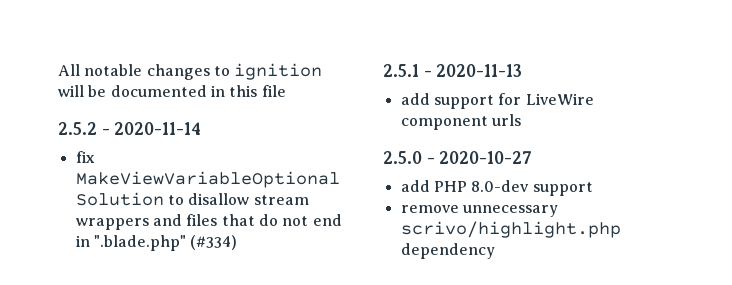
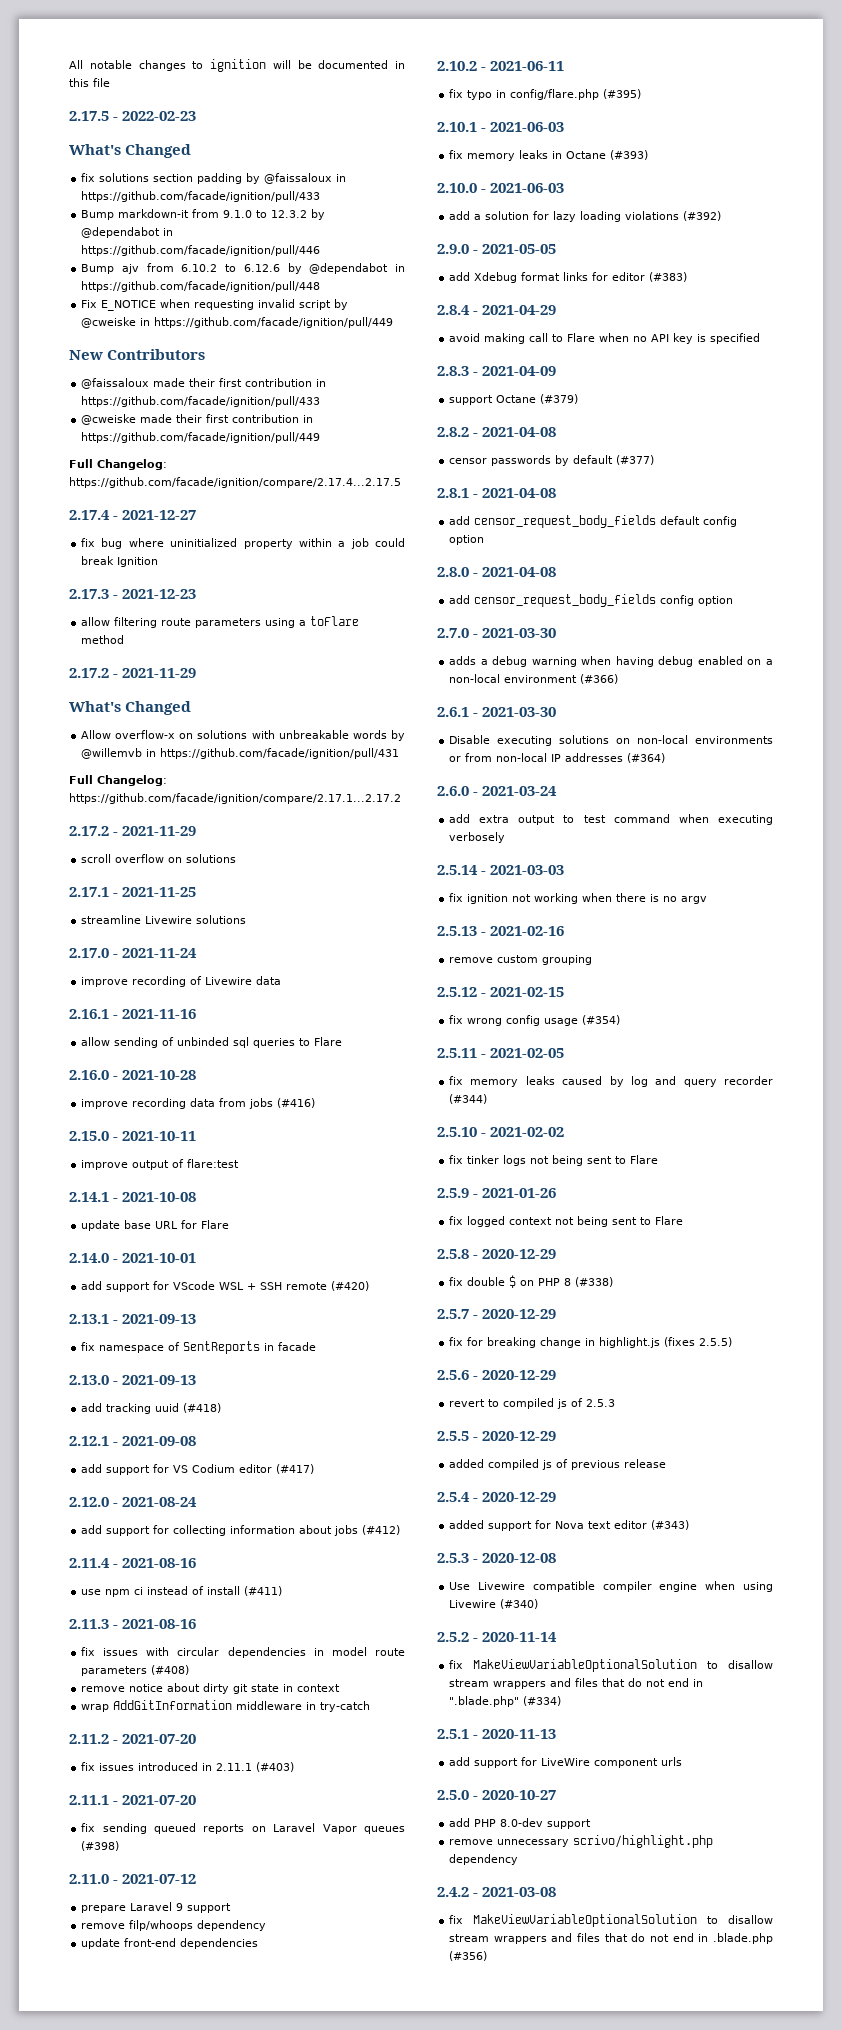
(286, 91) none -> [69,111,197,121] [69,144,192,158] [81,173,347,184] [81,191,321,202] [81,209,326,220] [81,227,174,238] [81,245,321,256] [81,263,406,274] [81,281,321,292] [81,299,349,311] [81,317,394,328] [69,349,206,360] [81,378,327,389] [81,396,321,407] [81,414,314,425] [81,432,321,443] [69,459,167,470] [69,477,401,488] [69,510,197,520] [81,538,406,549] [81,556,159,567] [69,589,197,599] [81,616,360,628] [81,635,125,644] [69,668,197,678] [69,701,192,715] [81,730,405,741] [81,748,400,759] [69,775,167,786] [69,793,401,804] [69,826,197,836] [81,854,237,863] [69,887,197,897] [81,915,247,924] [69,948,198,958] [81,976,282,987] [69,1009,197,1019] [81,1037,343,1048] [69,1070,197,1080] [81,1098,316,1109] [69,1131,197,1141] [81,1159,240,1170] [69,1192,197,1202] [81,1220,230,1231] [69,1253,197,1263] [81,1281,370,1292] [69,1314,197,1324] [81,1341,317,1354] [69,1375,197,1385] [81,1403,222,1414] [69,1436,197,1446] [81,1464,315,1475] [69,1497,198,1507] [81,1525,401,1536] [69,1558,197,1568] [81,1586,283,1597] [69,1619,197,1629] [81,1647,405,1658] [81,1665,190,1676] [81,1683,341,1694] [81,1700,371,1712] [69,1734,197,1744] [81,1762,295,1772] [69,1795,197,1805] [81,1823,405,1834] [81,1841,120,1851] [69,1874,197,1884] [81,1902,232,1913] [81,1920,267,1931] [81,1938,259,1949] [437,61,565,71] [449,89,642,100] [437,122,565,132] [449,150,649,161] [437,183,565,193] [449,211,722,222] [437,244,557,254] [449,272,688,283] [437,305,557,315] [449,333,761,344] [437,366,557,376] [449,394,579,405] [437,427,557,437] [449,455,655,466] [437,488,557,498] [449,515,738,528] [449,535,485,545] [437,567,557,577] [449,594,734,607] [437,628,557,638] [449,656,773,667] [449,674,619,684] [437,707,557,717] [449,735,773,746] [449,753,666,763] [437,786,558,796] [449,814,773,825] [449,832,506,843] [437,865,565,875] [449,893,708,904] [437,926,565,936] [449,955,593,965] [437,987,565,997] [449,1015,621,1026] [437,1048,565,1058] [449,1076,773,1087] [449,1094,488,1104] [437,1127,565,1137] [449,1155,659,1166] [437,1188,557,1198] [449,1216,684,1227] [437,1249,557,1259] [449,1275,614,1288] [437,1309,557,1319] [449,1337,733,1348] [437,1370,557,1380] [449,1398,616,1409] [437,1431,557,1441] [449,1459,667,1470] [437,1492,557,1502] [449,1520,690,1531] [437,1553,557,1563] [449,1581,773,1592] [449,1599,539,1609] // 2.17.5 - 2022-02-23 // What's Changed // fix solutions section padding by @faissaloux in https://github.com/facade/ignition/pull/433 // Bump markdown-it from 9.1.0 to 12.3.2 by @dependabot in https://github.com/facade/ignition/pull/446 // Bump ajv from 6.10.2 to 6.12.6 by @dependabot in https://github.com/facade/ignition/pull/448 // Fix E_NOTICE when requesting invalid script by @cweiske in https://github.com/facade/ignition/pull/449 // New Contributors // @faissaloux made their first contribution in https://github.com/facade/ignition/pull/433 // @cweiske made their first contribution in https://github.com/facade/ignition/pull/449 // Full Changelog: https://github.com/facade/ignition/compare/2.17.4...2.17.5 // 2.17.4 - 2021-12-27 // fix bug where uninitialized property within a job could break Ignition // 2.17.3 - 2021-12-23 // allow filtering route parameters using a toFlare method // 2.17.2 - 2021-11-29 // What's Changed // Allow overflow-x on solutions with unbreakable words by @willemvb in https://github.com/facade/ignition/pull/431 // Full Changelog: https://github.com/facade/ignition/compare/2.17.1...2.17.2 // 2.17.2 - 2021-11-29 // scroll overflow on solutions // 2.17.1 - 2021-11-25 // streamline Livewire solutions // 2.17.0 - 2021-11-24 // improve recording of Livewire data // 2.16.1 - 2021-11-16 // allow sending of unbinded sql queries to Flare // 2.16.0 - 2021-10-28 // improve recording data from jobs (#416) // 2.15.0 - 2021-10-11 // improve output of flare:test // 2.14.1 - 2021-10-08 // update base URL for Flare // 2.14.0 - 2021-10-01 // add support for VScode WSL + SSH remote (#420) // 2.13.1 - 2021-09-13 // fix namespace of SentReports in facade // 2.13.0 - 2021-09-13 // add tracking uuid (#418) // 2.12.1 - 2021-09-08 // add support for VS Codium editor (#417) // 2.12.0 - 2021-08-24 // add support for collecting information about jobs (#412) // 2.11.4 - 2021-08-16 // use npm ci instead of install (#411) // 2.11.3 - 2021-08-16 // fix issues with circular dependencies in model route parameters (#408) // remove notice about dirty git state in context // wrap AddGitInformation middleware in try-catch // 2.11.2 - 2021-07-20 // fix issues introduced in 2.11.1 (#403) // 2.11.1 - 2021-07-20 // fix sending queued reports on Laravel Vapor queues (#398) // 2.11.0 - 2021-07-12 // prepare Laravel 9 support // remove filp/whoops dependency // update front-end dependencies // 2.10.2 - 2021-06-11 // fix typo in config/flare.php (#395) // 2.10.1 - 2021-06-03 // fix memory leaks in Octane (#393) // 2.10.0 - 2021-06-03 // add a solution for lazy loading violations (#392) // 2.9.0 - 2021-05-05 // add Xdebug format links for editor (#383) // 2.8.4 - 2021-04-29 // avoid making call to Flare when no API key is specified // 2.8.3 - 2021-04-09 // support Octane (#379) // 2.8.2 - 2021-04-08 // censor passwords by default (#377) // 2.8.1 - 2021-04-08 // add censor_request_body_fields default config option // 2.8.0 - 2021-04-08 // add censor_request_body_fields config option // 2.7.0 - 2021-03-30 // adds a debug warning when having debug enabled on a non-local environment (#366) // 2.6.1 - 2021-03-30 // Disable executing solutions on non-local environments or from non-local IP addresses (#364) // 2.6.0 - 2021-03-24 // add extra output to test command when executing verbosely // 2.5.14 - 2021-03-03 // fix ignition not working when there is no argv // 2.5.13 - 2021-02-16 // remove custom grouping // 2.5.12 - 2021-02-15 // fix wrong config usage (#354) // 2.5.11 - 2021-02-05 // fix memory leaks caused by log and query recorder (#344) // 2.5.10 - 2021-02-02 // fix tinker logs not being sent to Flare // 2.5.9 - 2021-01-26 // fix logged context not being sent to Flare // 2.5.8 - 2020-12-29 // fix double $ on PHP 8 (#338) // 2.5.7 - 2020-12-29 // fix for breaking change in highlight.js (fixes 2.5.5) // 2.5.6 - 2020-12-29 // revert to compiled js of 2.5.3 // 2.5.5 - 2020-12-29 // added compiled js of previous release // 2.5.4 - 2020-12-29 // added support for Nova text editor (#343) // 2.5.3 - 2020-12-08 // Use Livewire compatible compiler engine when using Livewire (#340)
(495, 251) none -> [437,1887,557,1897] [449,1914,773,1927] [449,1933,773,1944] [449,1951,488,1961] // 2.4.2 - 2021-03-08 // fix MakeViewVariableOptionalSolution to disallow stream wrappers and files that do not end in .blade.php (#356)

